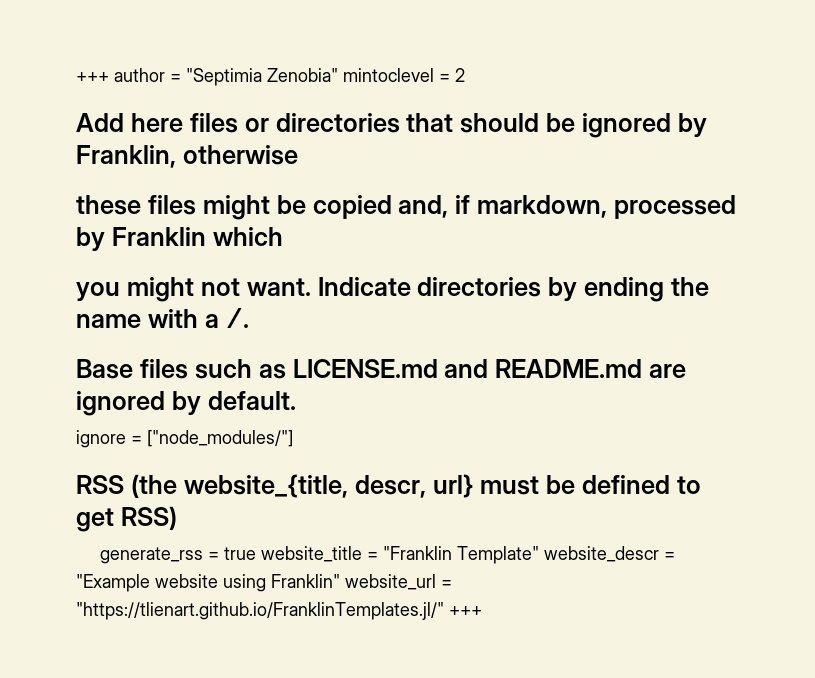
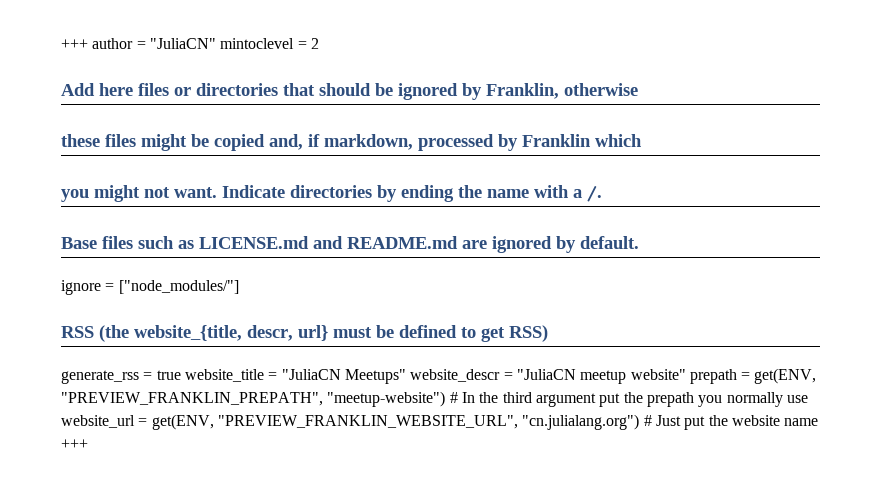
[186,68,338,86] "Septimia Zenobia" -> [149,38,216,49] "JuliaCN"
[383,546,676,564] [76,574,452,592] [76,602,444,620] "Franklin Template" website_descr = "Example website using Franklin" website_url = "https://tlienart.github.io/FranklinTemplates.jl/" -> [281,368,817,384] [61,391,808,407] [61,414,819,430] "JuliaCN Meetups" website_descr = "JuliaCN meetup website" prepath = get(ENV, "PREVIEW_FRANKLIN_PREPATH", "meetup-website") # In the third argument put the prepath you normally use website_url = get(ENV, "PREVIEW_FRANKLIN_WEBSITE_URL", "cn.julialang.org") # Just put the website name

